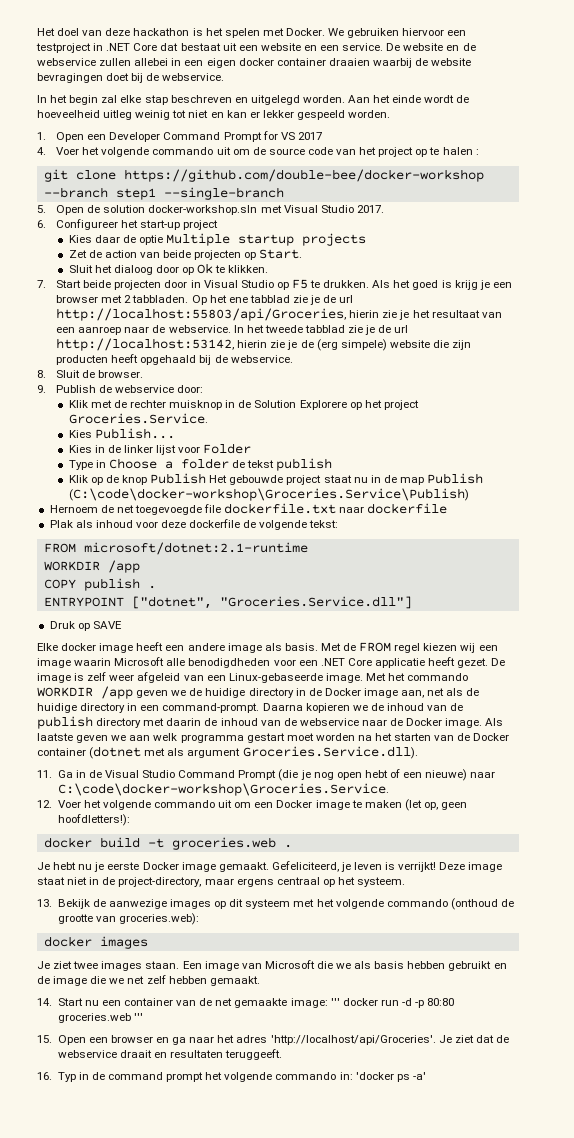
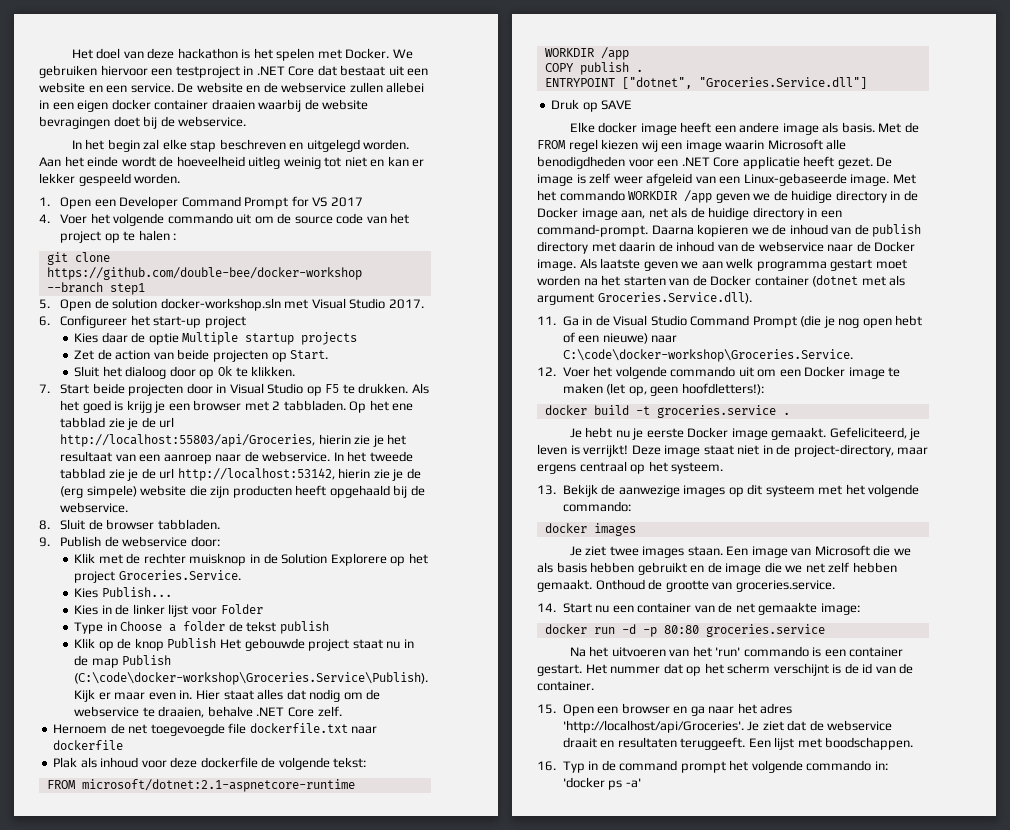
[163,187,284,200] --single-branch -> (145, 289) none
[98,370,144,378] browser. -> [106,519,220,530] browser tabbladen.
[68,488,469,501] (C:\code\docker-workshop\Groceries.Service\Publish) -> [74,672,429,685] [74,689,381,702] [74,706,342,718] (C:\code\docker-workshop\Groceries.Service\Publish). Kijk er maar even in. Hier staat alles dat nodig om de webservice te draaien, behalve .NET Core zelf.
[83,542,308,555] microsoft/dotnet:2.1-runtime -> [81,779,355,792] microsoft/dotnet:2.1-aspnetcore-runtime
[171,837,276,850] groceries.web -> [656,405,776,418] groceries.service
[386,898,515,910] [57,913,199,925] commando (onthoud de grootte van groceries.web): -> [562,501,631,512] commando:
(260, 981) none -> [595,579,835,592] Onthoud de grootte van groceries.service.
[330,998,340,1006] ''' -> (860, 609) //
[57,1013,143,1023] groceries.web ''' -> [705,624,825,637] [569,646,904,657] [537,663,914,676] [537,681,594,691] groceries.service // Na het uitvoeren van het 'run' commando is een container gestart. Het nummer dat op het scherm verschijnt is de id van de container.
(283, 1054) none -> [748,737,914,750] Een lijst met boodschappen.

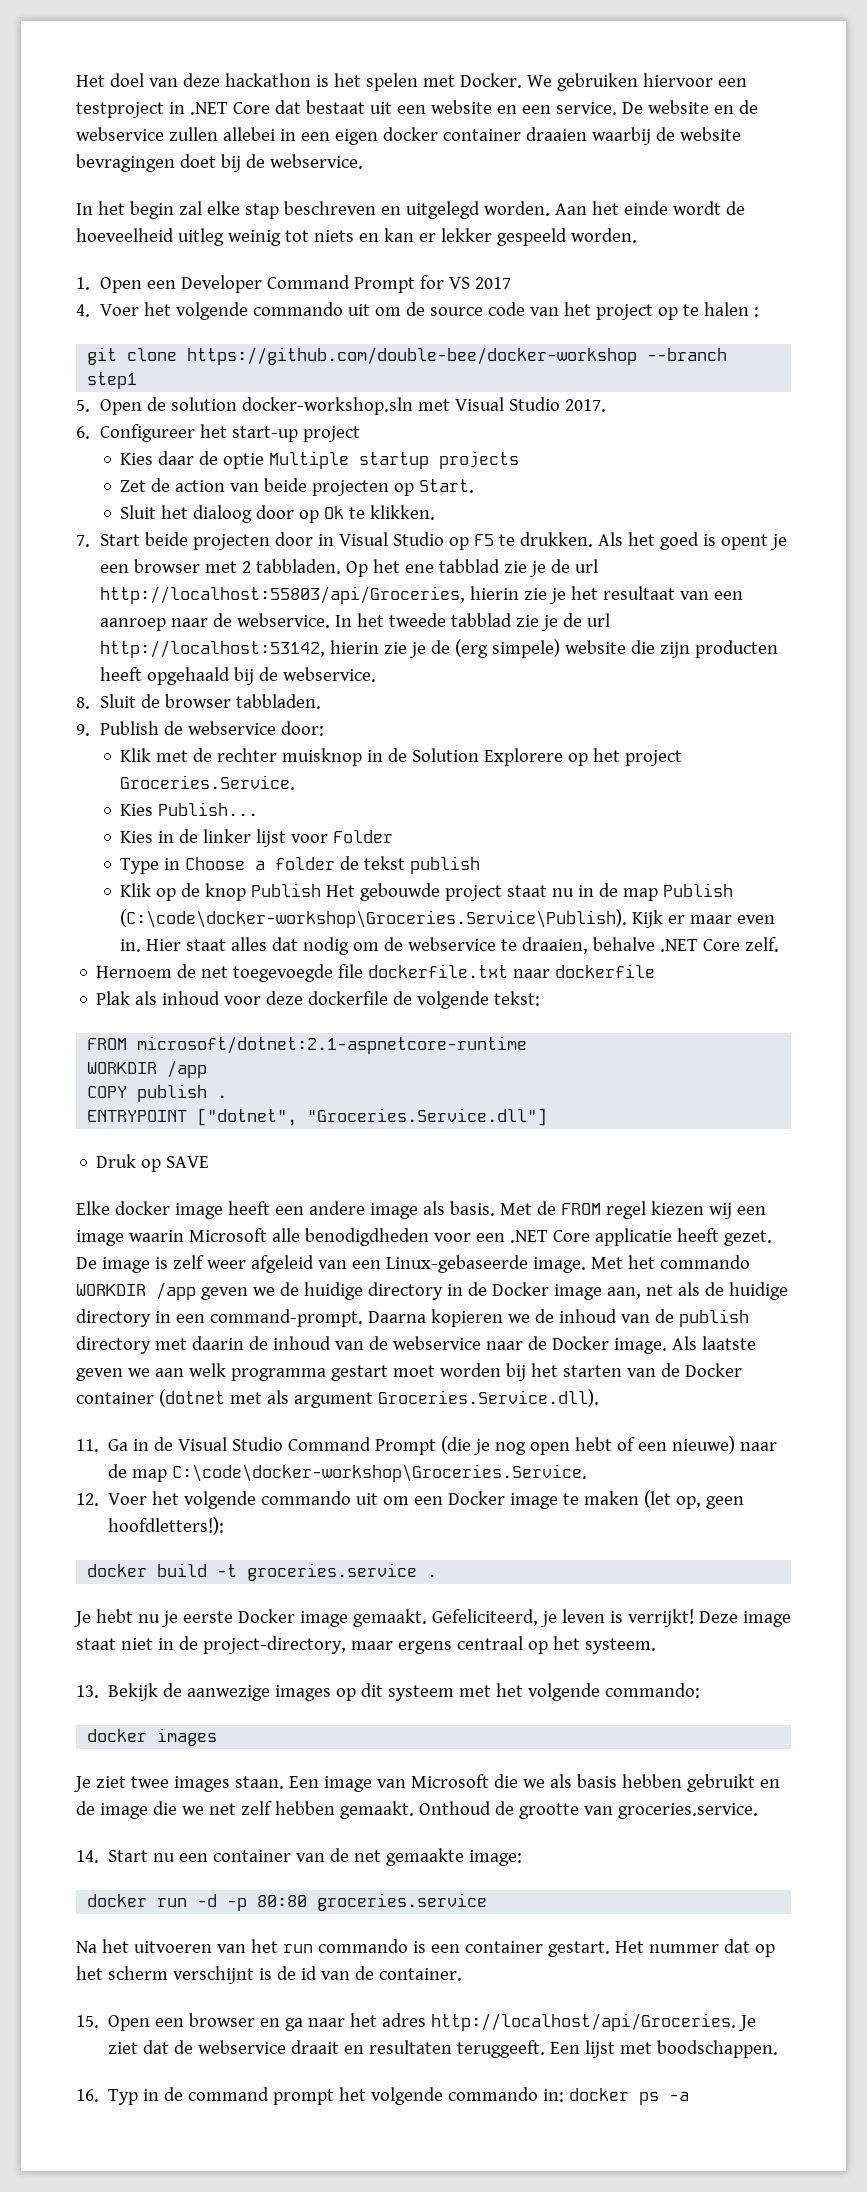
[344,157,367,167] niet -> [313,230,354,242] niets
[126,400,152,413] krijg -> [720,534,768,550] opent
[583,278,598,286] na -> [505,1363,526,1381] bij
(678, 339) none -> [108,1464,168,1482] de map
[715,647,741,657] 'run' -> [282,1944,313,1953] run
[562,720,744,733] 'http://localhost/api/Groceries'. -> [431,2013,737,2031] http://localhost/api/Groceries.
[562,777,641,790] 'docker ps -a' -> [569,2088,690,2105] docker ps -a

